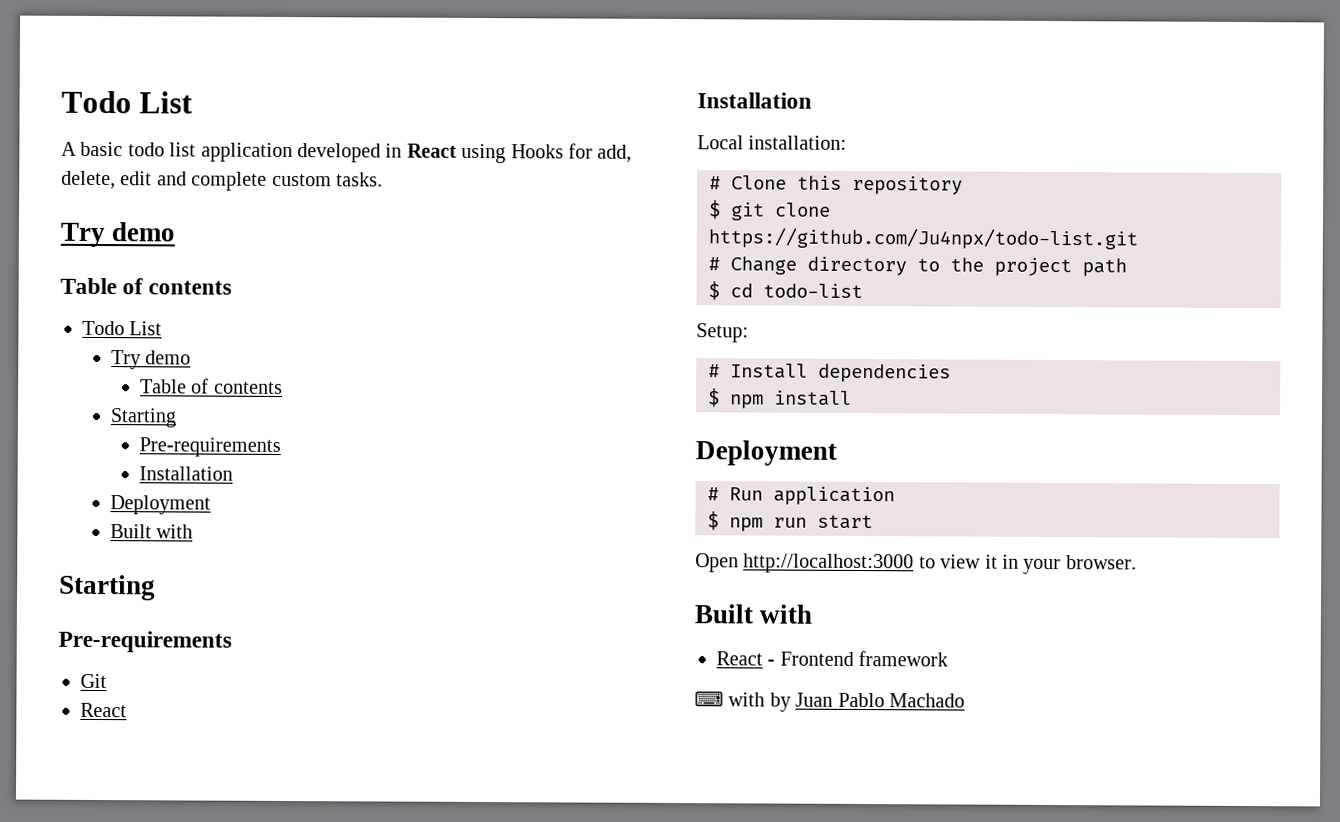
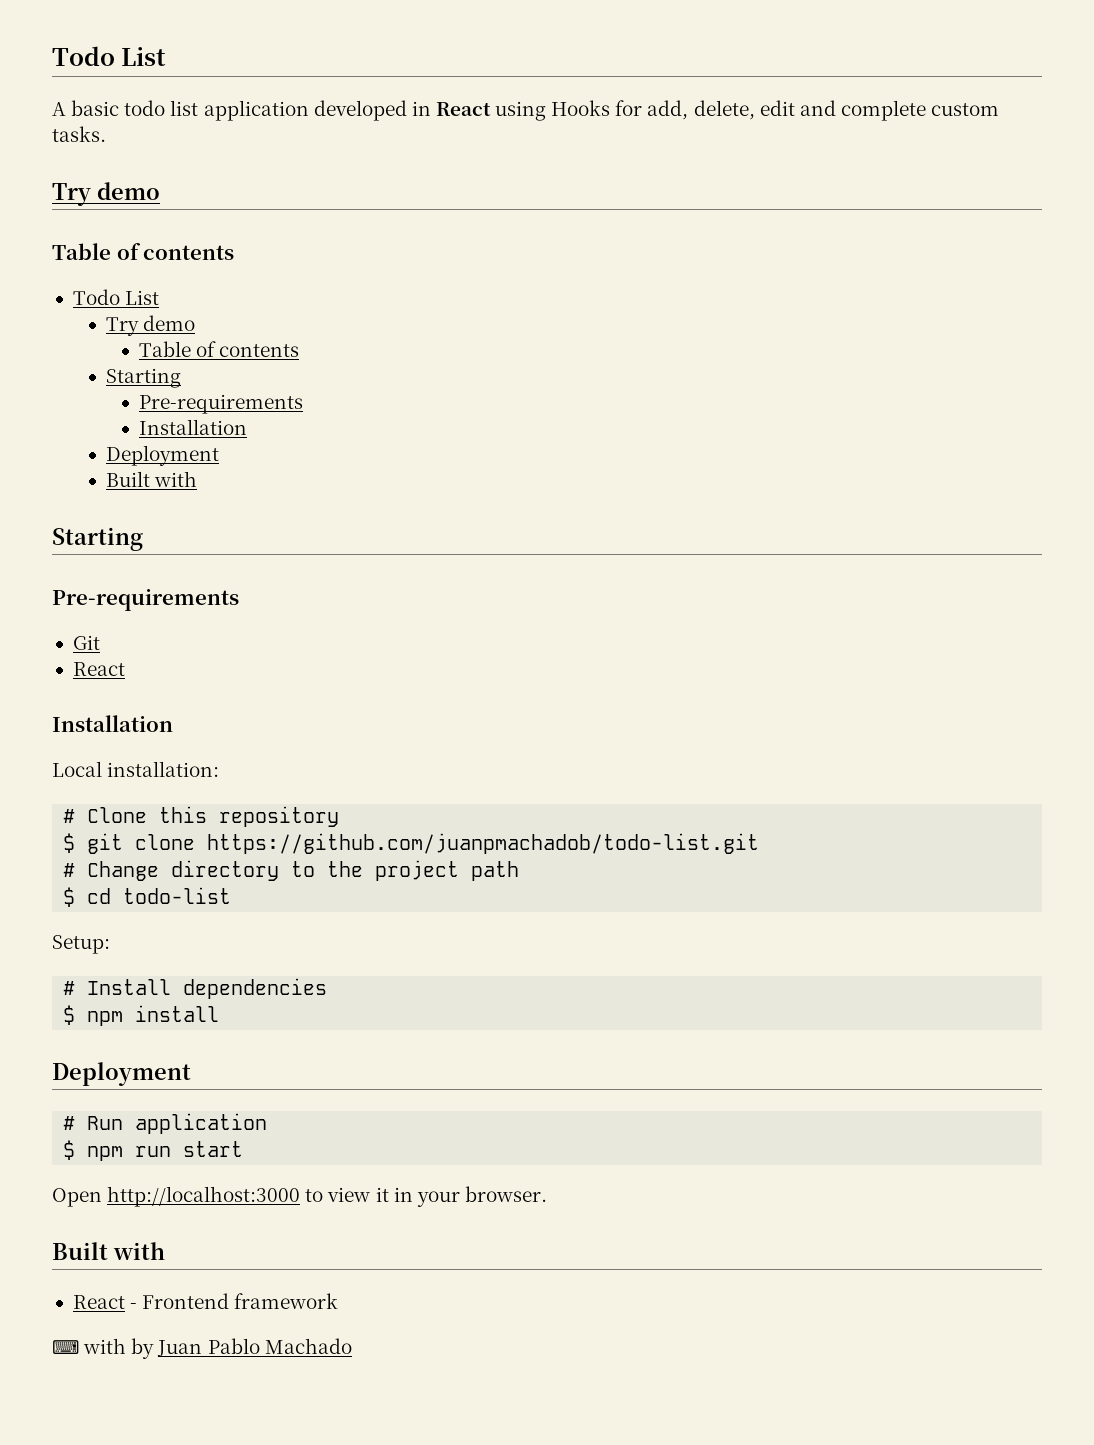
[708,227,1138,250] https://github.com/Ju4npx/todo-list.git -> [207,833,760,854] https://github.com/juanpmachadob/todo-list.git

